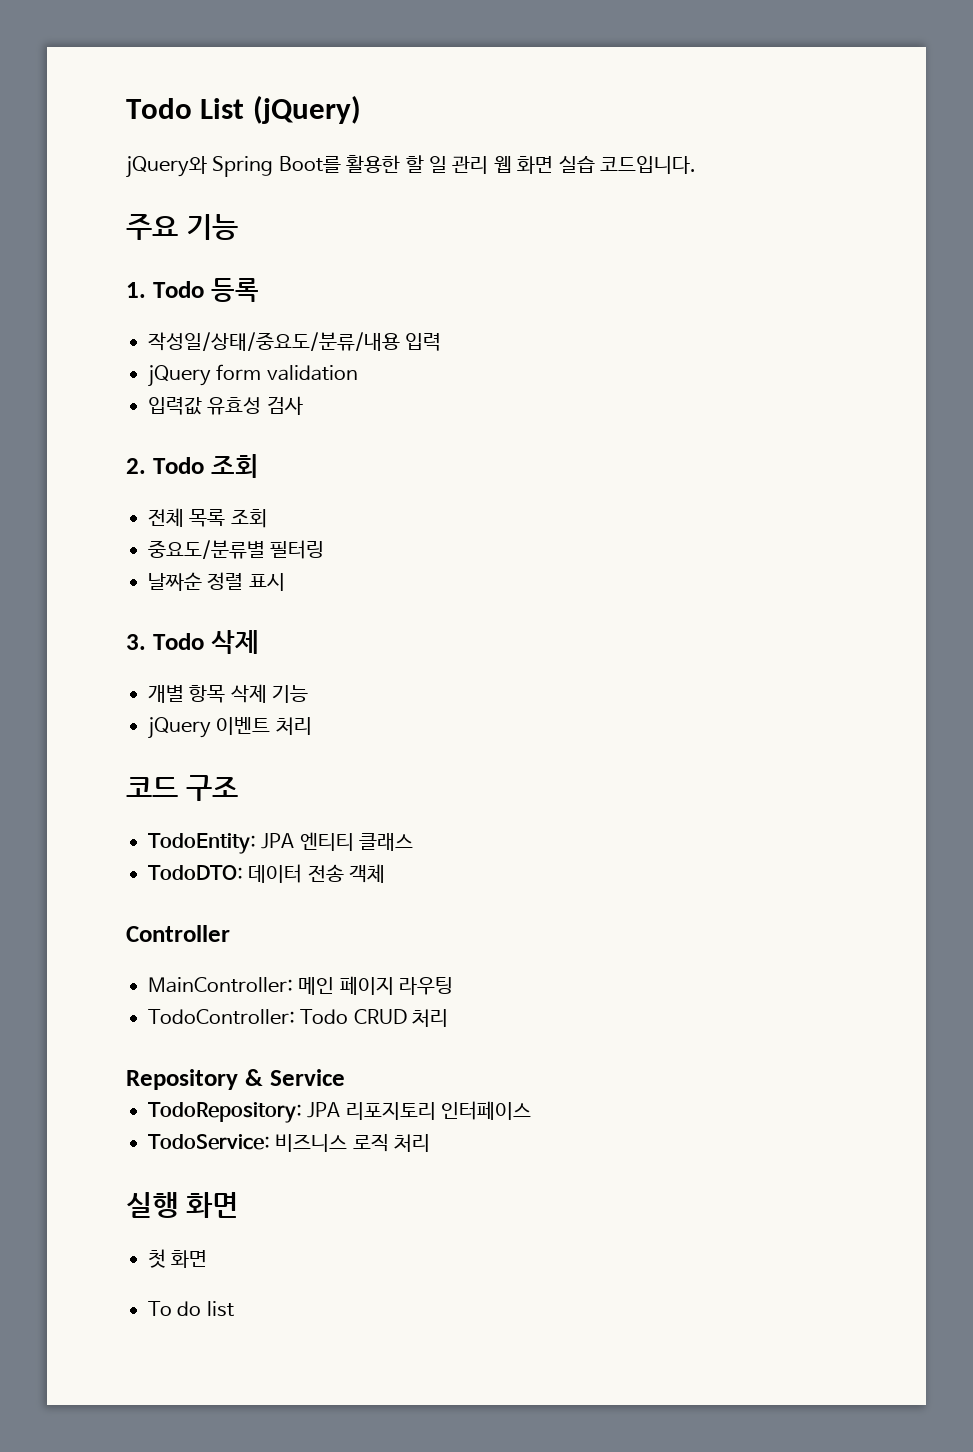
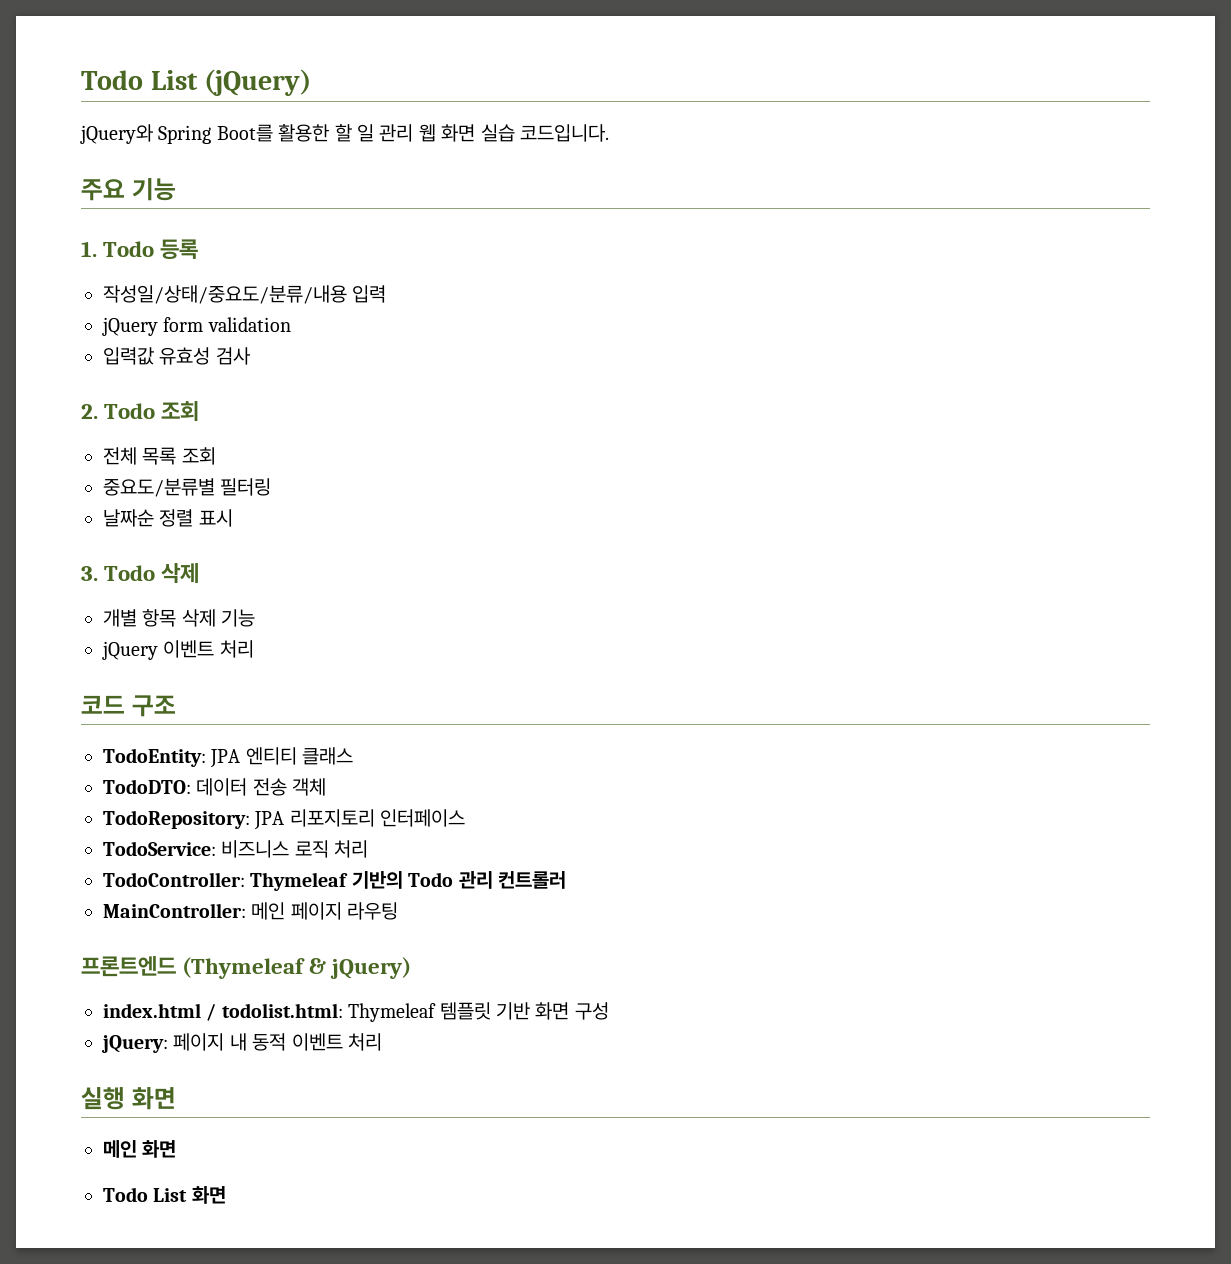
[126,925,230,942] [148,976,454,995] [148,1009,449,1027] [126,1069,345,1090] // Controller // MainController: 메인 페이지 라우팅 // TodoController: Todo CRUD 처리 // Repository & Service -> (327, 787) none
(431, 1143) none -> [103,871,566,891] [103,902,399,920] [81,956,412,979] [103,1002,609,1022] [101,1033,382,1053] // TodoController: Thymeleaf 기반의 Todo 관리 컨트롤러 // MainController: 메인 페이지 라우팅 // 프론트엔드 (Thymeleaf & jQuery) // index.html / todolist.html: Thymeleaf 템플릿 기반 화면 구성 // jQuery: 페이지 내 동적 이벤트 처리
[148,1249,208,1268] [148,1301,234,1317] 첫 화면 // To do list -> [103,1140,177,1158] [103,1186,226,1204] 메인 화면 // Todo List 화면

